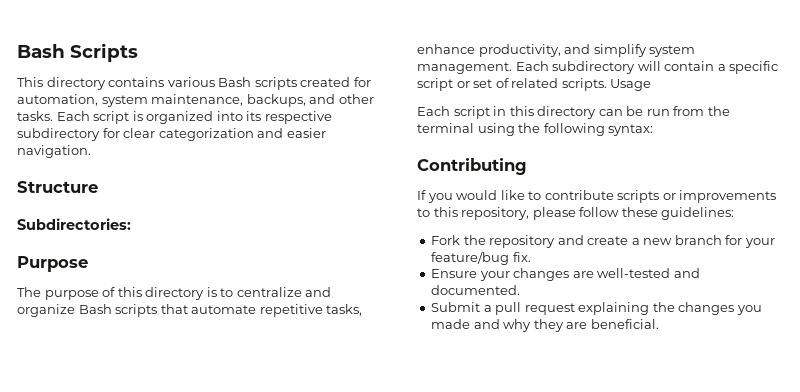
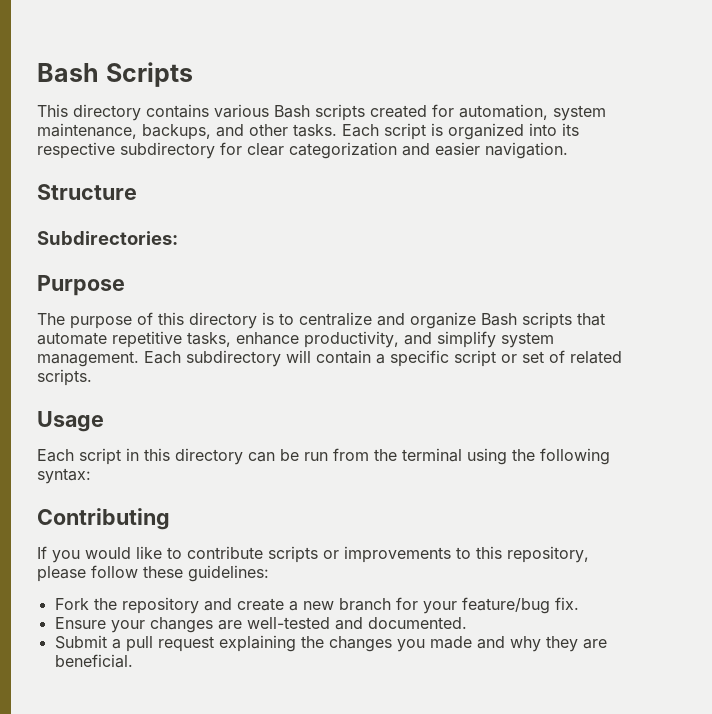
(607, 84) none -> (92, 377) //

